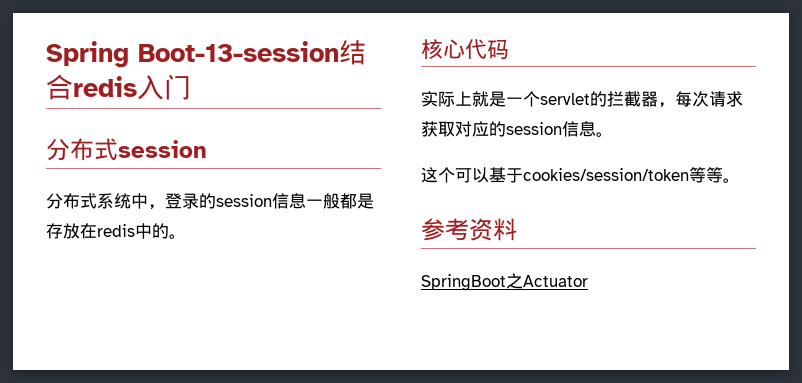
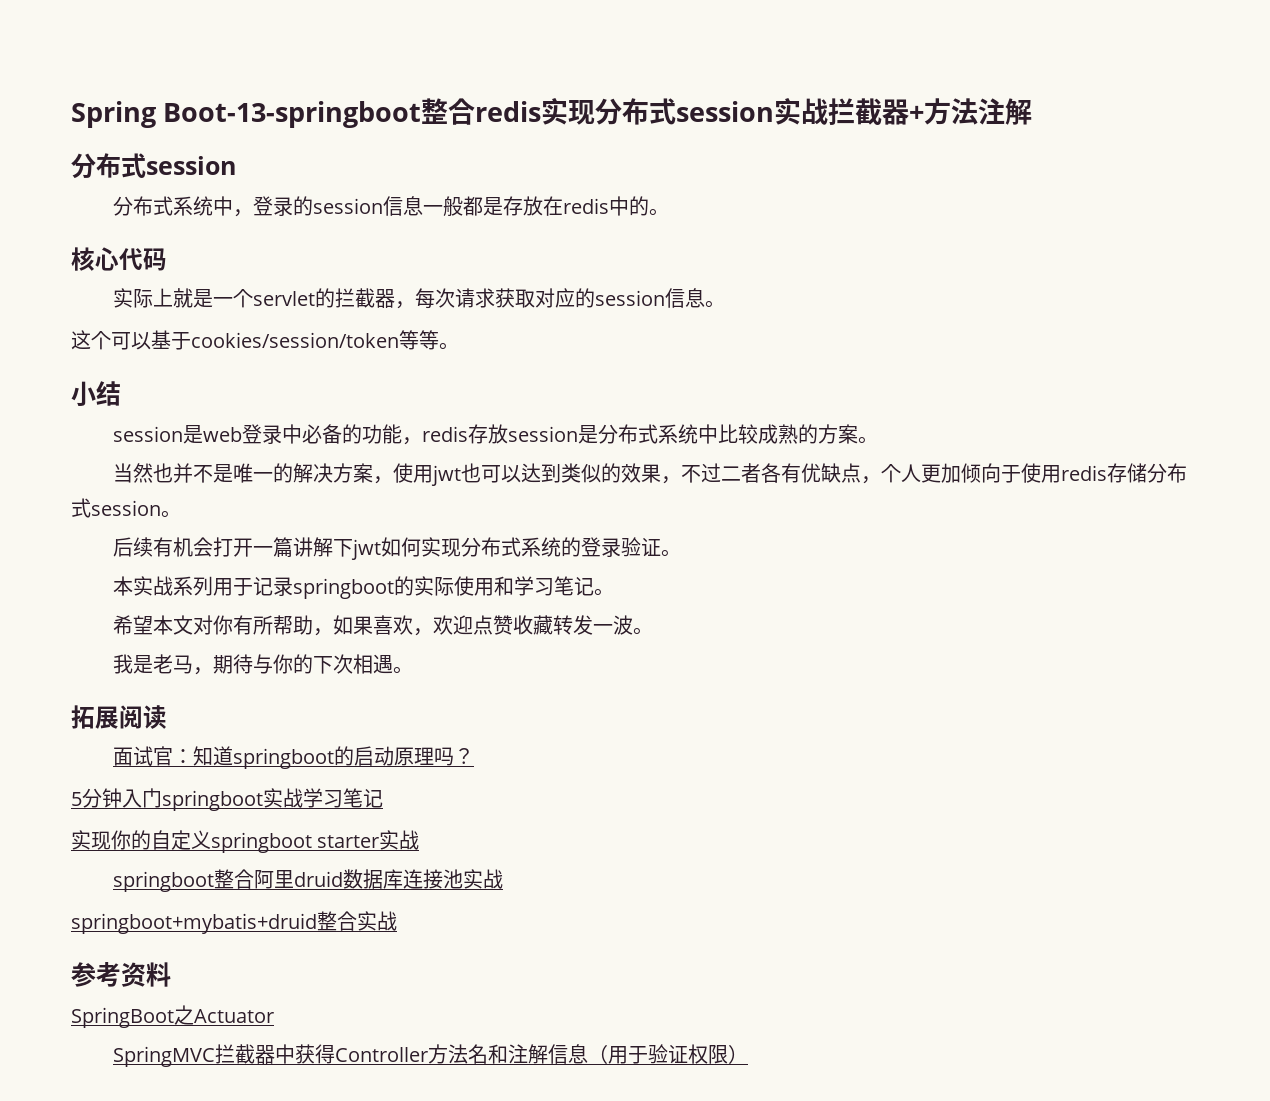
[138,40,366,65] [46,74,191,100] Boot-13-session结合redis入门 -> [163,98,1033,128] Boot-13-springboot整合redis实现分布式session实战拦截器+方法注解
(740, 180) none -> [71,381,121,407] [112,424,878,445] [112,463,1187,486] [71,498,181,518] [112,537,681,560] [112,576,614,599] [112,615,653,636] [112,654,413,675] [71,705,167,729] [112,746,474,769] [71,788,383,811] [71,830,420,853] [112,869,503,892] [71,911,397,934] // 小结 // session是web登录中必备的功能，redis存放session是分布式系统中比较成熟的方案。 // 当然也并不是唯一的解决方案，使用jwt也可以达到类似的效果，不过二者各有优缺点，个人更加倾向于使用redis存储分布式session。 // 后续有机会打开一篇讲解下jwt如何实现分布式系统的登录验证。 // 本实战系列用于记录springboot的实际使用和学习笔记。 // 希望本文对你有所帮助，如果喜欢，欢迎点赞收藏转发一波。 // 我是老马，期待与你的下次相遇。 // 拓展阅读 // 面试官：知道springboot的启动原理吗？ // 5分钟入门springboot实战学习笔记 // 实现你的自定义springboot starter实战 // springboot整合阿里druid数据库连接池实战 // springboot+mybatis+druid整合实战
(588, 281) none -> [112,1044,748,1067] // SpringMVC拦截器中获得Controller方法名和注解信息（用于验证权限）

